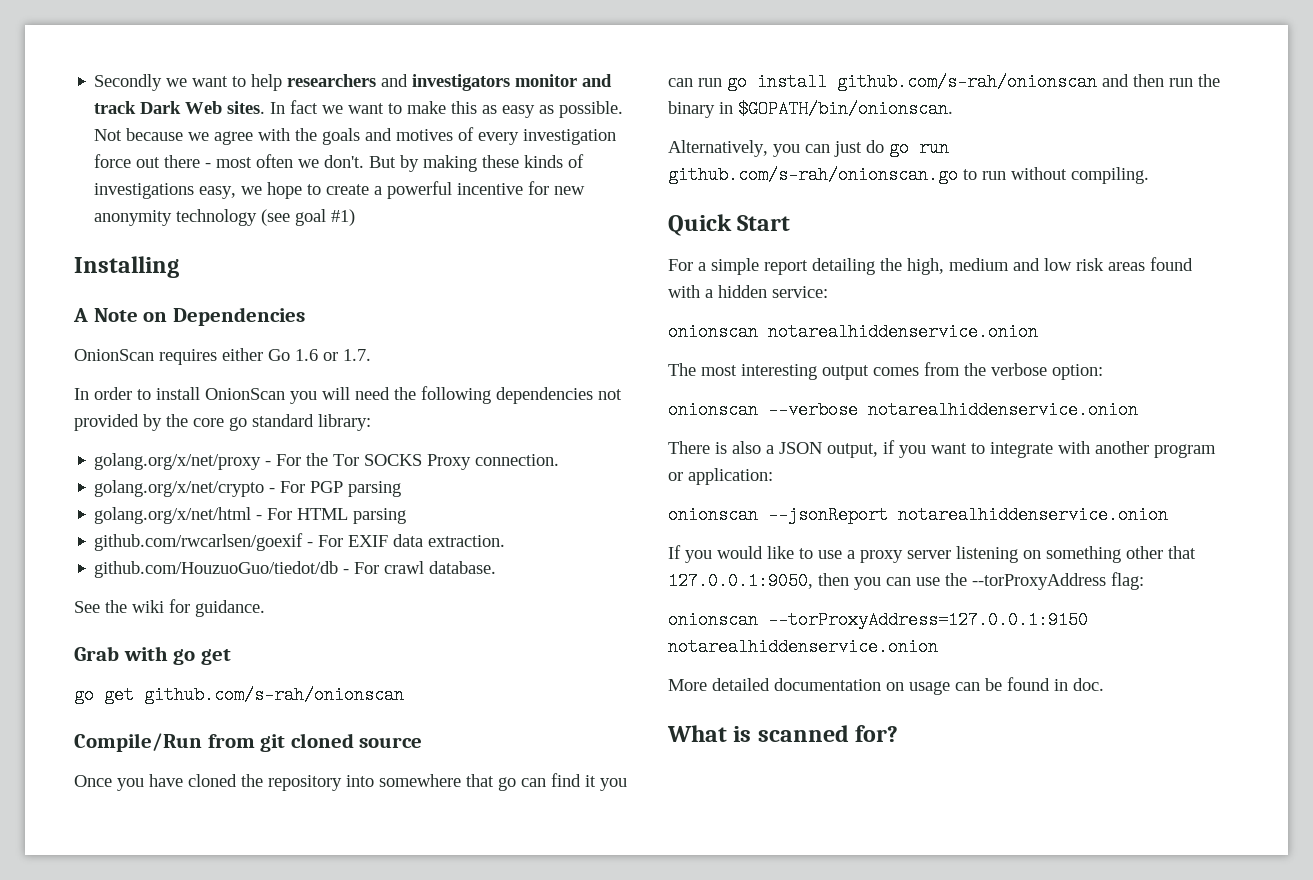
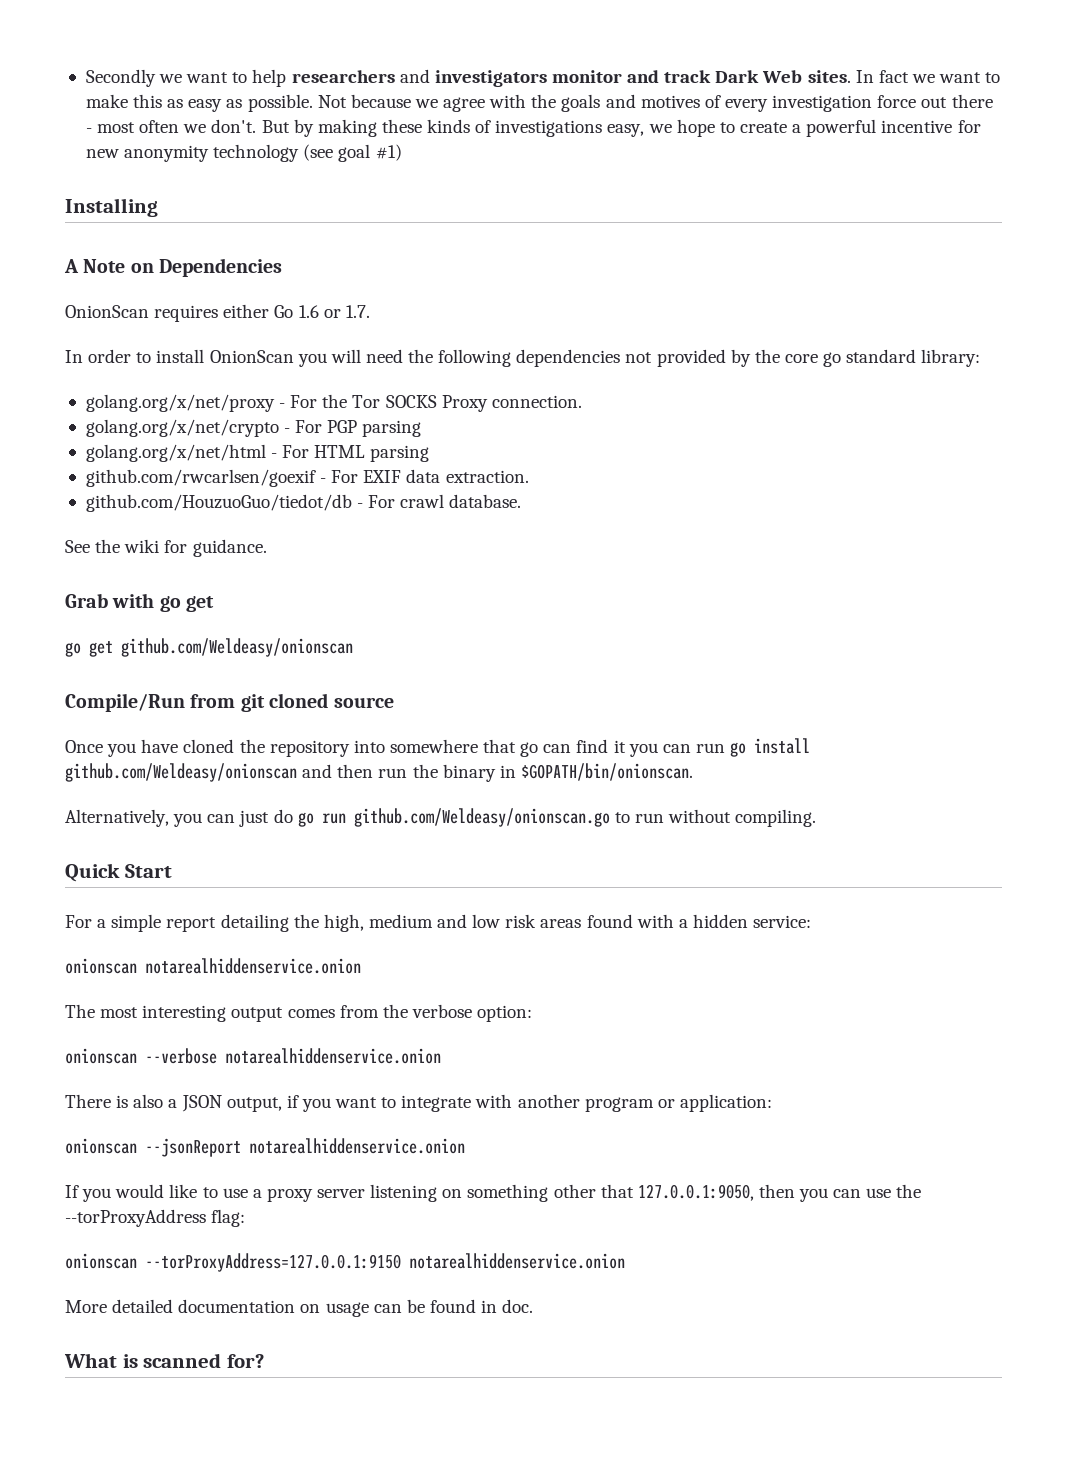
[144,686,404,704] github.com/s-rah/onionscan -> [121,638,353,657] github.com/Weldeasy/onionscan
[837,73,1097,91] github.com/s-rah/onionscan -> [65,763,297,782] github.com/Weldeasy/onionscan
[668,166,958,184] github.com/s-rah/onionscan.go -> [353,808,610,827] github.com/Weldeasy/onionscan.go

